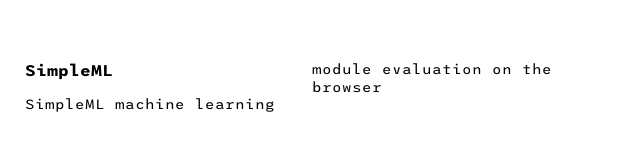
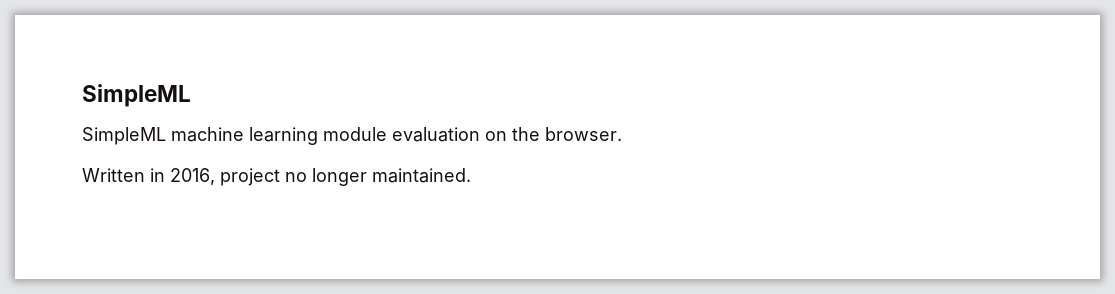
[312,81,382,93] browser -> [545,127,622,141] [82,168,471,186] browser. // Written in 2016, project no longer maintained.

